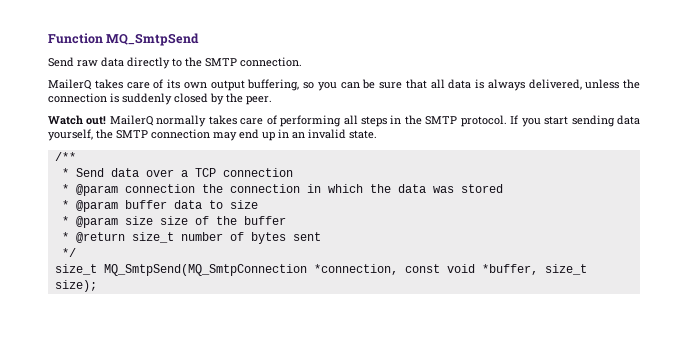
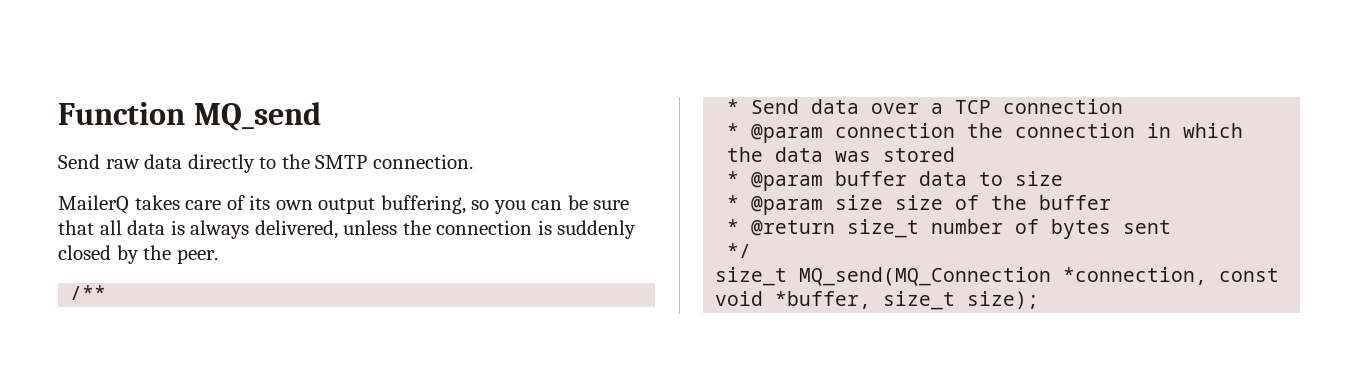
[106,33,200,46] MQ_SmtpSend -> [193,102,321,131] MQ_send
[48,115,641,127] [48,129,377,141] // Watch out! MailerQ normally takes care of performing all steps in the SMTP protocol. If you start sending data yourself, the SMTP connection may end up in an invalid state. -> (218, 256) none
[103,264,307,276] MQ_SmtpSend(MQ_SmtpConnection -> [799,267,1052,286] MQ_send(MQ_Connection

